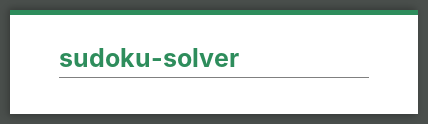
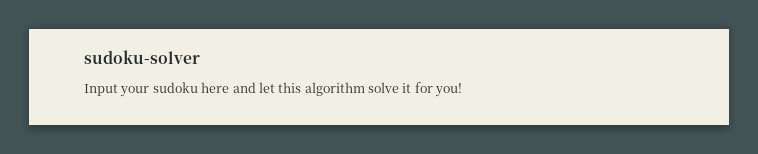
(239, 57) none -> [84,82,463,97] // Input your sudoku here and let this algorithm solve it for you!

